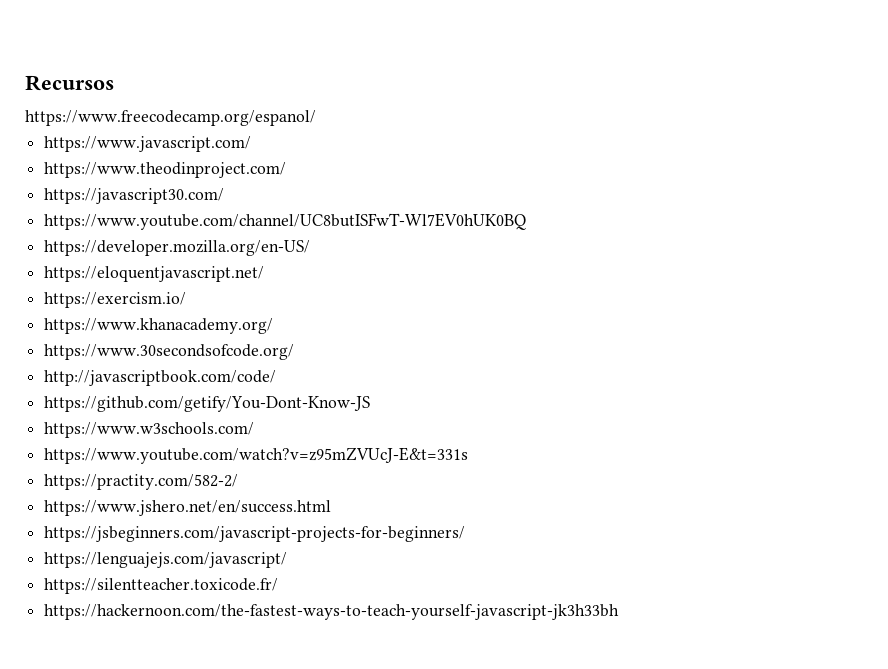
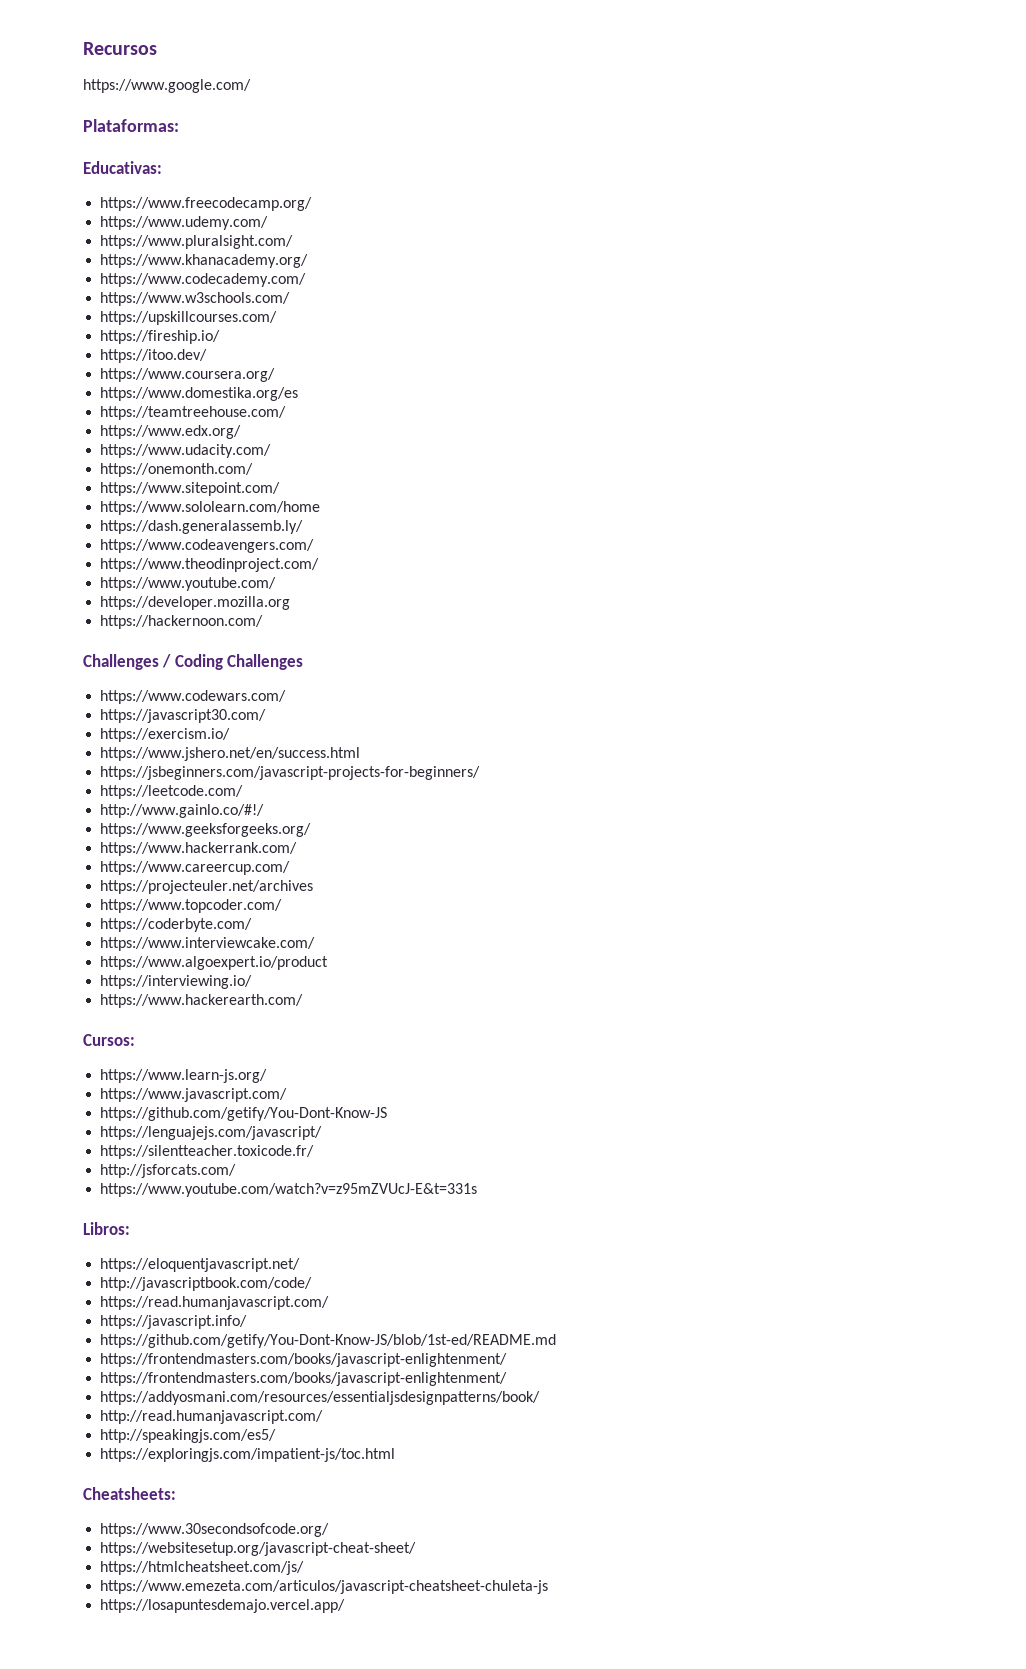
[25,110,316,126] [44,136,252,152] [44,162,287,178] [44,188,225,204] [44,213,527,230] [44,240,311,256] [44,266,265,282] [44,292,187,308] [44,318,274,334] [44,344,295,360] [44,370,277,386] [44,396,371,412] [44,422,255,438] [44,447,469,464] [44,474,239,490] [44,500,332,516] [44,526,466,542] [44,552,288,568] [44,578,279,594] [44,604,620,620] https://www.freecodecamp.org/espanol/ // https://www.javascript.com/ // https://www.theodinproject.com/ // https://javascript30.com/ // https://www.youtube.com/channel/UC8butISFwT-Wl7EV0hUK0BQ // https://developer.mozilla.org/en-US/ // https://eloquentjavascript.net/ // https://exercism.io/ // https://www.khanacademy.org/ // https://www.30secondsofcode.org/ // http://javascriptbook.com/code/ // https://github.com/getify/You-Dont-Know-JS // https://www.w3schools.com/ // https://www.youtube.com/watch?v=z95mZVUcJ-E&t=331s // https://practity.com/582-2/ // https://www.jshero.net/en/success.html // https://jsbeginners.com/javascript-projects-for-beginners/ // https://lenguajejs.com/javascript/ // https://silentteacher.toxicode.fr/ // https://hackernoon.com/the-fastest-ways-to-teach-yourself-javascript-jk3h33bh -> [83,79,251,93] [83,119,179,132] [83,161,162,174] [100,197,313,211] [100,216,269,230] [100,235,294,249] [100,254,309,268] [100,273,307,287] [100,292,291,306] [100,311,278,325] [100,330,221,344] [100,349,208,363] [100,368,276,382] [100,387,299,401] [100,406,287,420] [100,425,242,439] [100,444,272,458] [100,463,254,477] [100,482,281,496] [100,501,321,515] [100,520,304,534] [100,539,315,553] [100,558,320,572] [100,577,277,591] [100,596,291,610] [100,615,264,629] [83,654,304,670] [100,690,287,704] [100,709,267,723] [100,728,231,742] [100,747,361,761] [100,766,481,780] [100,785,244,799] [100,804,265,818] [100,823,312,837] [100,842,298,856] [100,861,291,875] [100,880,314,894] [100,899,283,913] [100,918,253,932] [100,937,316,951] [100,956,329,970] [100,975,253,989] [100,994,304,1008] [83,1034,135,1046] [100,1069,268,1083] [100,1088,288,1102] [100,1107,388,1121] [100,1126,323,1140] [100,1145,315,1159] [100,1164,237,1178] [100,1183,478,1197] [83,1222,130,1235] [100,1258,301,1272] [100,1277,313,1291] [100,1296,330,1310] [100,1315,248,1329] [100,1334,557,1348] [100,1353,508,1367] [100,1372,508,1386] [100,1391,541,1405] [100,1410,324,1424] [100,1429,277,1443] [100,1448,396,1462] [83,1487,176,1500] [100,1523,330,1537] [100,1542,417,1556] [100,1561,305,1575] [100,1580,549,1594] [100,1599,346,1613] https://www.google.com/ // Plataformas: // Educativas: // https://www.freecodecamp.org/ // https://www.udemy.com/ // https://www.pluralsight.com/ // https://www.khanacademy.org/ // https://www.codecademy.com/ // https://www.w3schools.com/ // https://upskillcourses.com/ // https://fireship.io/ // https://itoo.dev/ // https://www.coursera.org/ // https://www.domestika.org/es // https://teamtreehouse.com/ // https://www.edx.org/ // https://www.udacity.com/ // https://onemonth.com/ // https://www.sitepoint.com/ // https://www.sololearn.com/home // https://dash.generalassemb.ly/ // https://www.codeavengers.com/ // https://www.theodinproject.com/ // https://www.youtube.com/ // https://developer.mozilla.org // https://hackernoon.com/ // Challenges / Coding Challenges // https://www.codewars.com/ // https://javascript30.com/ // https://exercism.io/ // https://www.jshero.net/en/success.html // https://jsbeginners.com/javascript-projects-for-beginners/ // https://leetcode.com/ // http://www.gainlo.co/#!/ // https://www.geeksforgeeks.org/ // https://www.hackerrank.com/ // https://www.careercup.com/ // https://projecteuler.net/archives // https://www.topcoder.com/ // https://coderbyte.com/ // https://www.interviewcake.com/ // https://www.algoexpert.io/product // https://interviewing.io/ // https://www.hackerearth.com/ // Cursos: // https://www.learn-js.org/ // https://www.javascript.com/ // https://github.com/getify/You-Dont-Know-JS // https://lenguajejs.com/javascript/ // https://silentteacher.toxicode.fr/ // http://jsforcats.com/ // https://www.youtube.com/watch?v=z95mZVUcJ-E&t=331s // Libros: // https://eloquentjavascript.net/ // http://javascriptbook.com/code/ // https://read.humanjavascript.com/ // https://javascript.info/ // https://github.com/getify/You-Dont-Know-JS/blob/1st-ed/README.md // https://frontendmasters.com/books/javascript-enlightenment/ // https://frontendmasters.com/books/javascript-enlightenment/ // https://addyosmani.com/resources/essentialjsdesignpatterns/book/ // http://read.humanjavascript.com/ // http://speakingjs.com/es5/ // https://exploringjs.com/impatient-js/toc.html // Cheatsheets: // https://www.30secondsofcode.org/ // https://websitesetup.org/javascript-cheat-sheet/ // https://htmlcheatsheet.com/js/ // https://www.emezeta.com/articulos/javascript-cheatsheet-chuleta-js // https://losapuntesdemajo.vercel.app/

